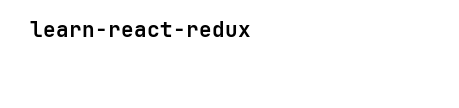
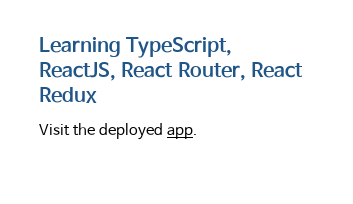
[30,21,251,37] learn-react-redux -> [39,37,233,58] [39,62,303,81] [39,87,97,103] [39,123,197,140] Learning TypeScript, ReactJS, React Router, React Redux // Visit the deployed app.

